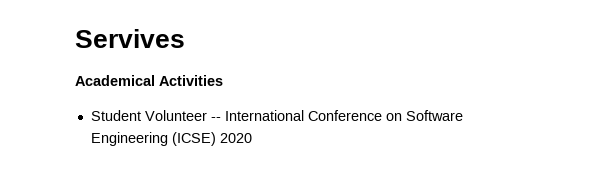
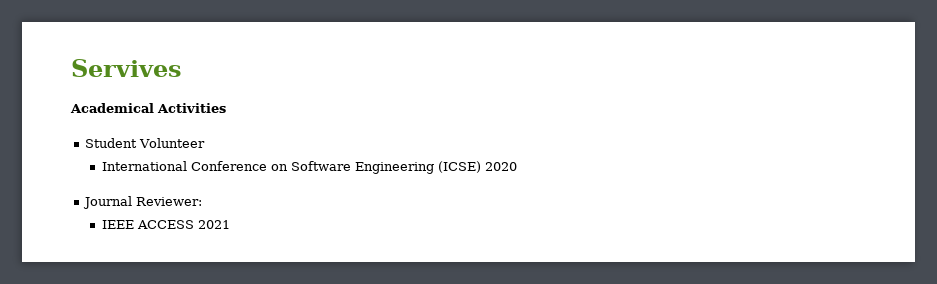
[210,117,221,121] -- -> (206, 143) //
(252, 138) none -> [83,196,203,209] [101,220,230,229] // Journal Reviewer: // IEEE ACCESS 2021

